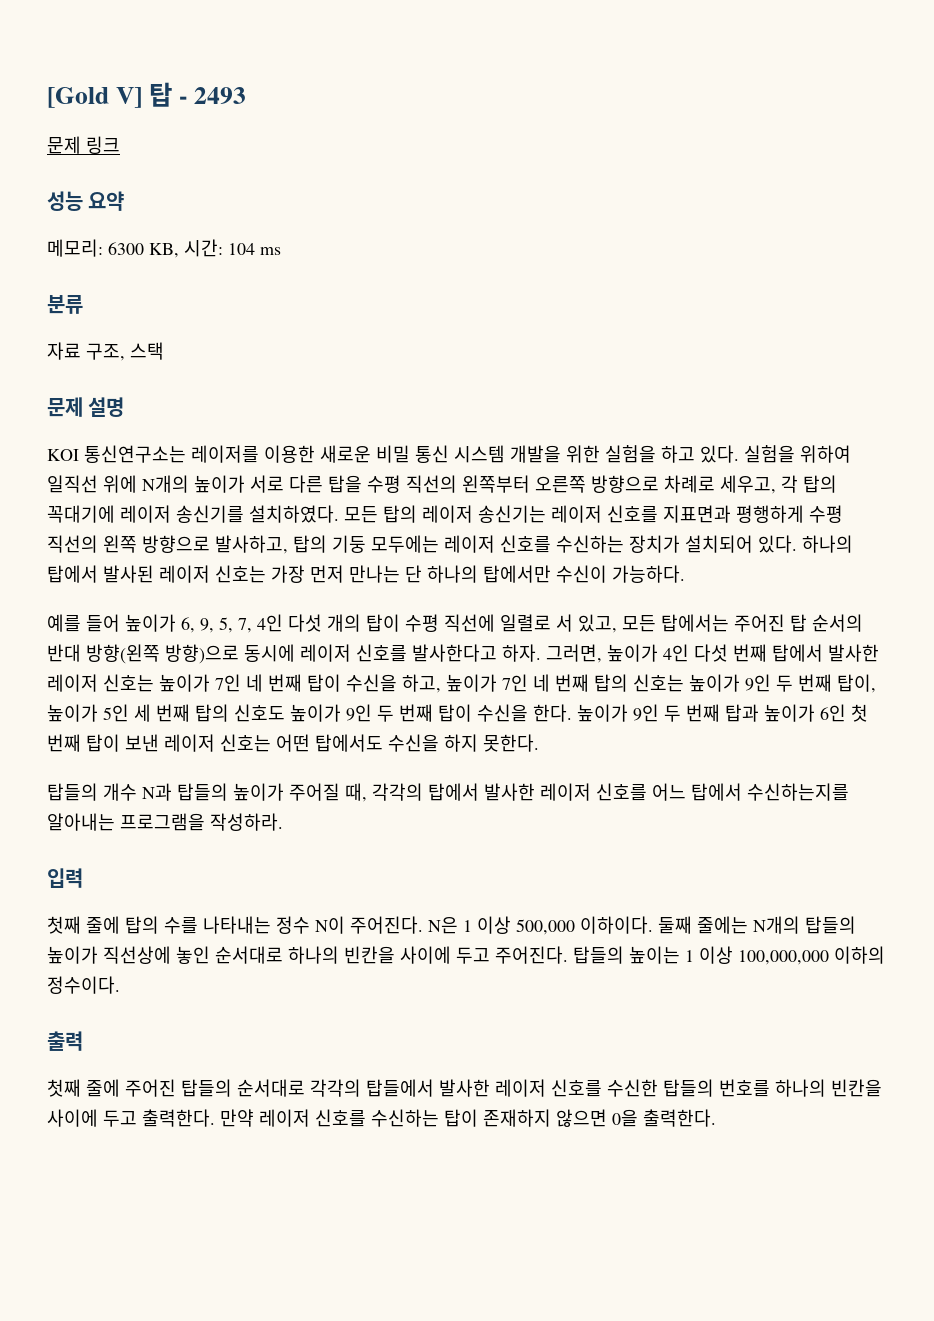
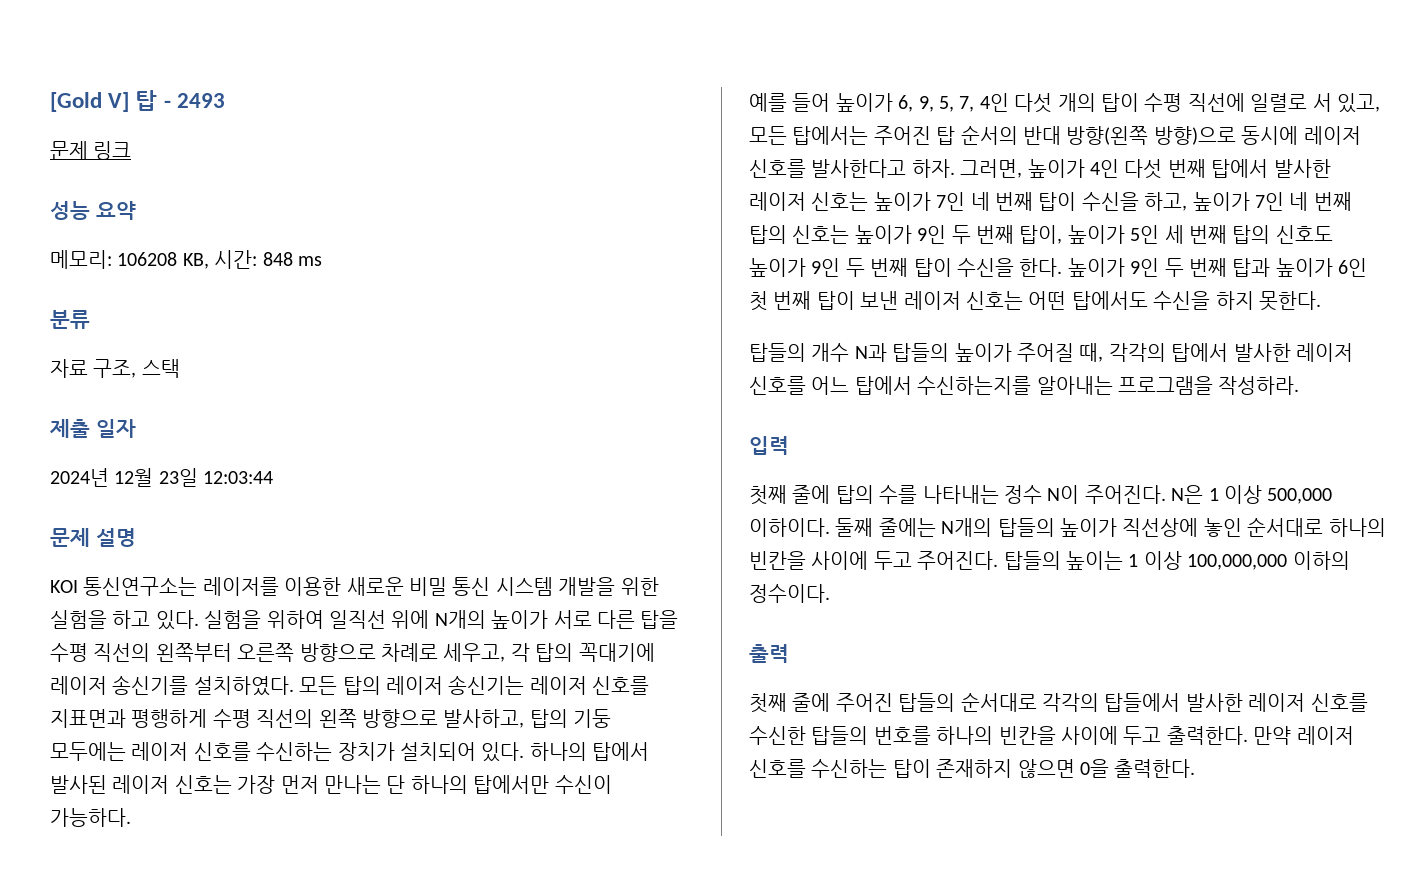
[108,242,144,255] 6300 -> [117,252,178,266] 106208
[228,243,255,255] 104 -> [262,252,293,266] 848
(164, 351) none -> [50,419,136,438] [50,468,274,487] // 제출 일자 // 2024년 12월 23일 12:03:44

